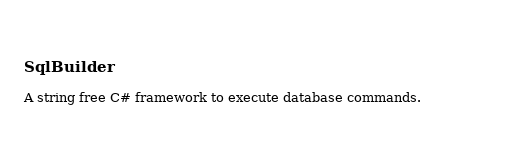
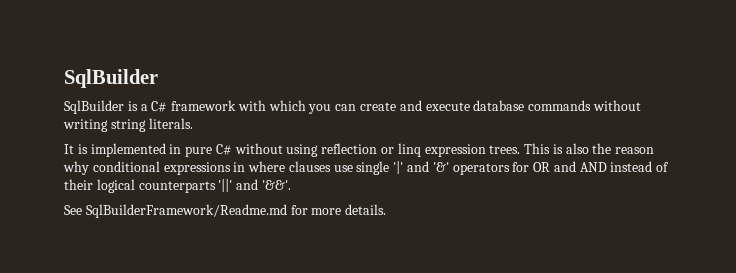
[23,92,421,105] A string free C# framework to execute database commands. -> [64,100,641,114] [63,118,193,132] [64,143,655,157] [63,161,670,175] [64,179,291,193] [64,204,387,218] SqlBuilder is a C# framework with which you can create and execute database commands without writing string literals. // It is implemented in pure C# without using reflection or linq expression trees. This is also the reason why conditional expressions in where clauses use single '|' and '&' operators for OR and AND instead of their logical counterparts '||' and '&&'. // See SqlBuilderFramework/Readme.md for more details.

